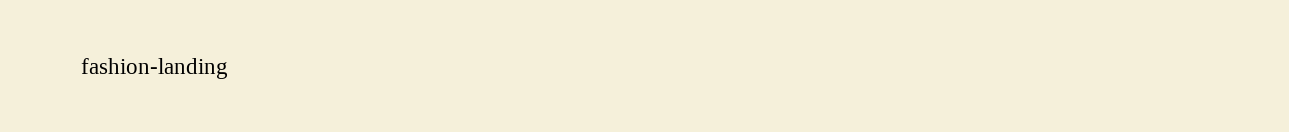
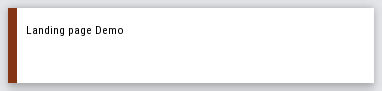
[81,58,228,79] fashion-landing -> [26,26,125,36] Landing page Demo

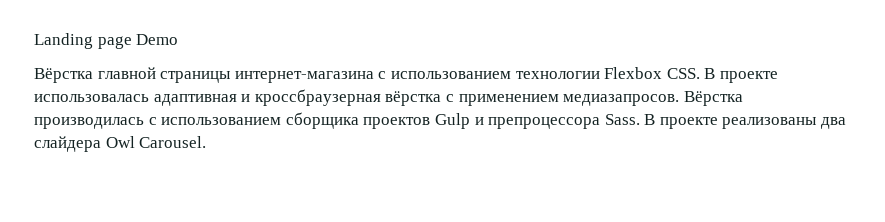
(125, 30) none -> [34,67,778,83] [34,89,743,106] [34,112,847,129] [34,136,207,152] // Вёрстка главной страницы интернет-магазина с использованием технологии Flexbox CSS. В проекте использовалась адаптивная и кроссбраузерная вёрстка с применением медиазапросов. Вёрстка производилась с использованием сборщика проектов Gulp и препроцессора Sass. В проекте реализованы два слайдера Owl Carousel.

